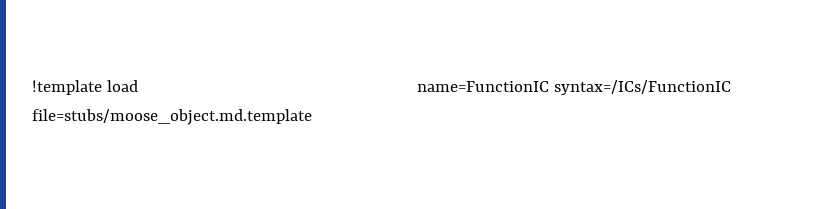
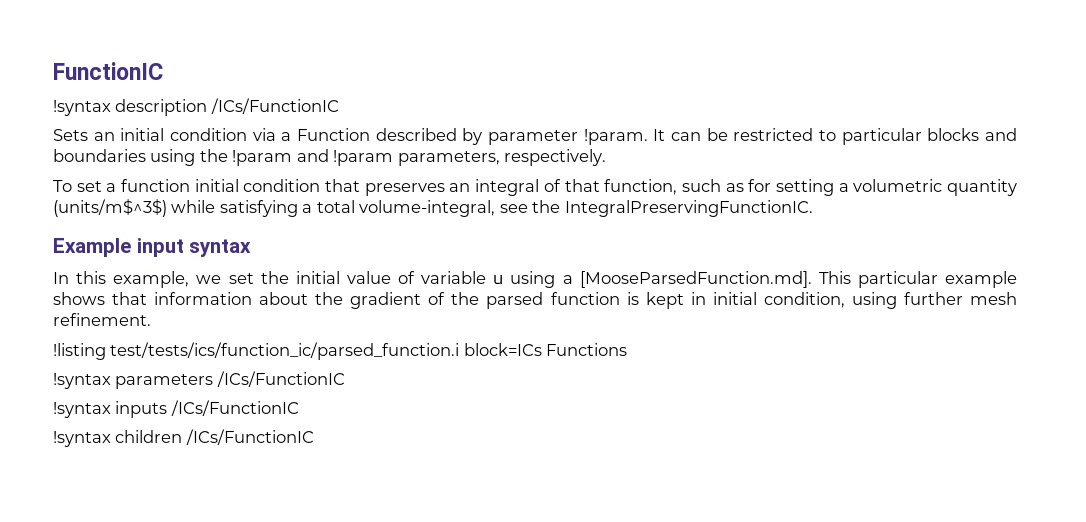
[32,80,138,95] [32,109,312,125] [417,80,731,95] !template load file=stubs/moose_object.md.template name=FunctionIC syntax=/ICs/FunctionIC -> [53,62,163,80] [53,98,339,116] [53,128,1017,145] [53,149,607,166] [53,179,1018,196] [53,199,813,217] [53,238,252,257] [53,271,1017,288] [53,292,1017,309] [53,313,151,326] [53,342,628,360] [53,371,345,389] [53,400,299,418] [53,429,314,447] FunctionIC // !syntax description /ICs/FunctionIC // Sets an initial condition via a Function described by parameter !param. It can be restricted to particular blocks and boundaries using the !param and !param parameters, respectively. // To set a function initial condition that preserves an integral of that function, such as for setting a volumetric quantity (units/m$^3$) while satisfying a total volume-integral, see the IntegralPreservingFunctionIC. // Example input syntax // In this example, we set the initial value of variable u using a [MooseParsedFunction.md]. This particular example shows that information about the gradient of the parsed function is kept in initial condition, using further mesh refinement. // !listing test/tests/ics/function_ic/parsed_function.i block=ICs Functions // !syntax parameters /ICs/FunctionIC // !syntax inputs /ICs/FunctionIC // !syntax children /ICs/FunctionIC

